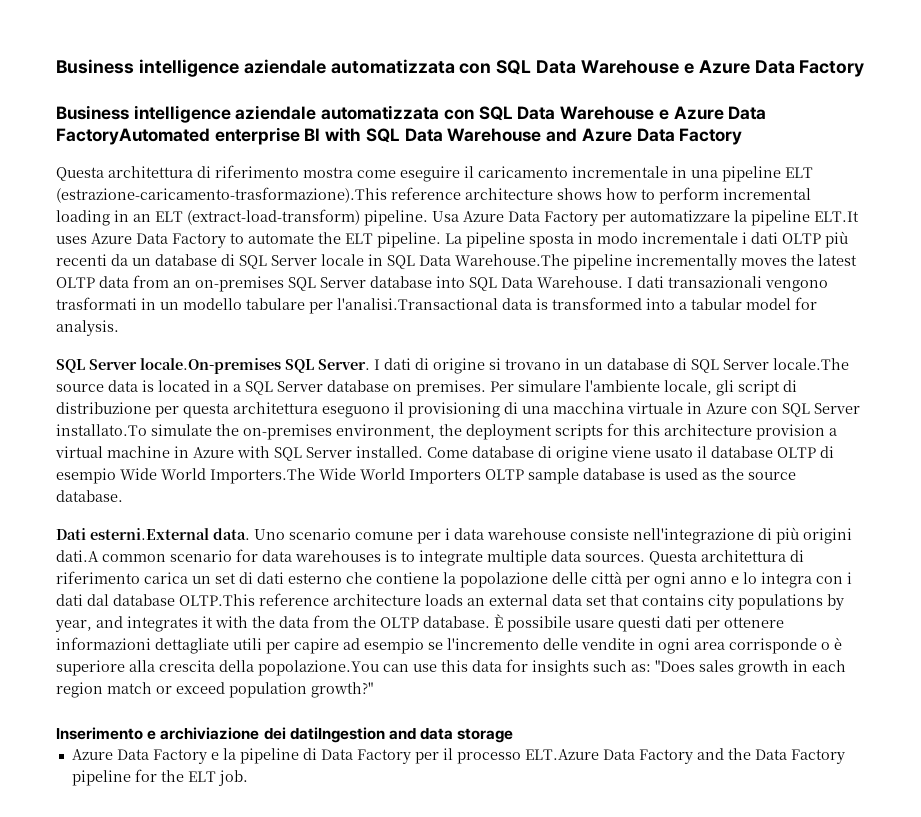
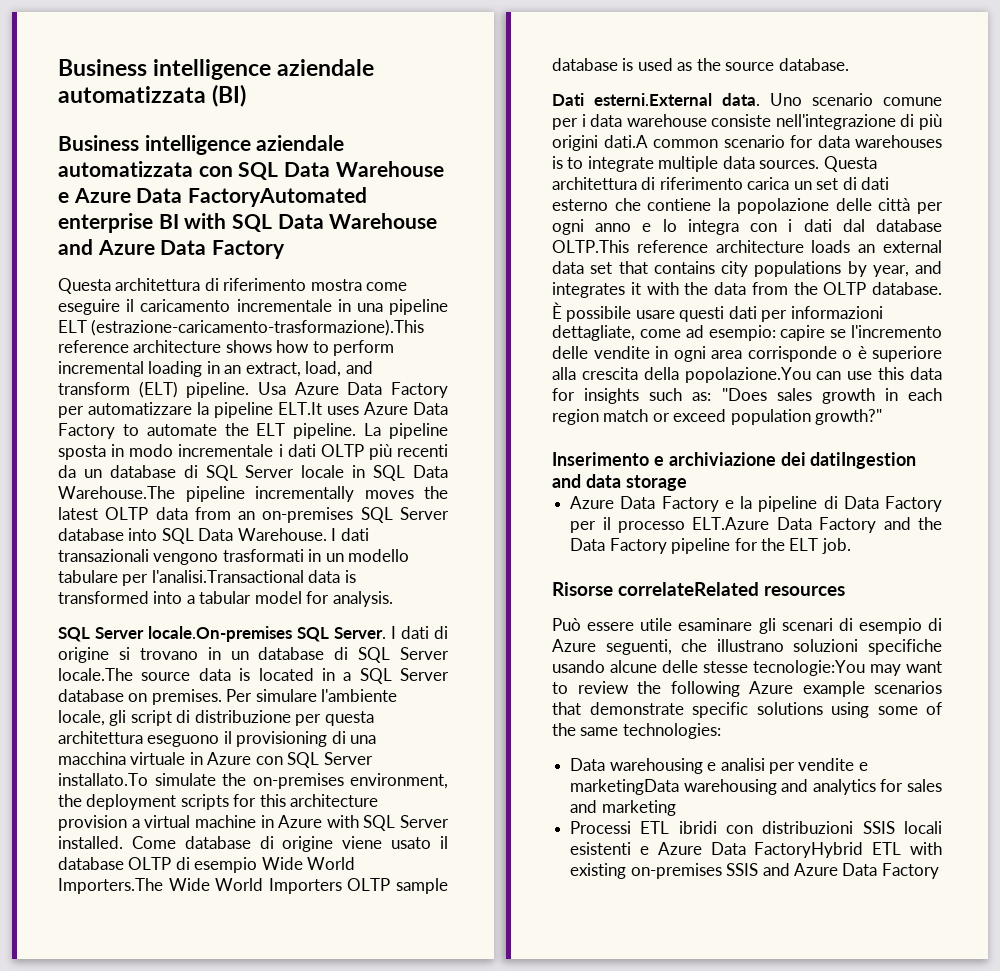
[56,59,865,77] Business intelligence aziendale automatizzata con SQL Data Warehouse e Azure Data Factory -> [58,59,375,80] [58,84,247,107] Business intelligence aziendale automatizzata (BI)
[155,209,360,225] ELT (extract-load-transform) -> [245,361,373,377] [58,381,178,398] extract, load, and transform (ELT)
[724,617,784,628] [56,637,424,654] ottenere informazioni dettagliate utili per capire ad esempio -> [790,306,883,319] [552,325,826,341] informazioni dettagliate, come ad esempio: capire
(248, 778) none -> [552,582,846,596] [552,618,942,634] [552,639,942,655] [552,660,942,676] [552,681,942,697] [552,702,942,718] [552,723,721,739] [570,758,868,774] [570,779,942,795] [570,800,676,816] [570,821,942,834] [570,842,942,858] [570,863,939,879] // Risorse correlateRelated resources // Può essere utile esaminare gli scenari di esempio di Azure seguenti, che illustrano soluzioni specifiche usando alcune delle stesse tecnologie:You may want to review the following Azure example scenarios that demonstrate specific solutions using some of the same technologies: // Data warehousing e analisi per vendite e marketingData warehousing and analytics for sales and marketing // Processi ETL ibridi con distribuzioni SSIS locali esistenti e Azure Data FactoryHybrid ETL with existing on-premises SSIS and Azure Data Factory

